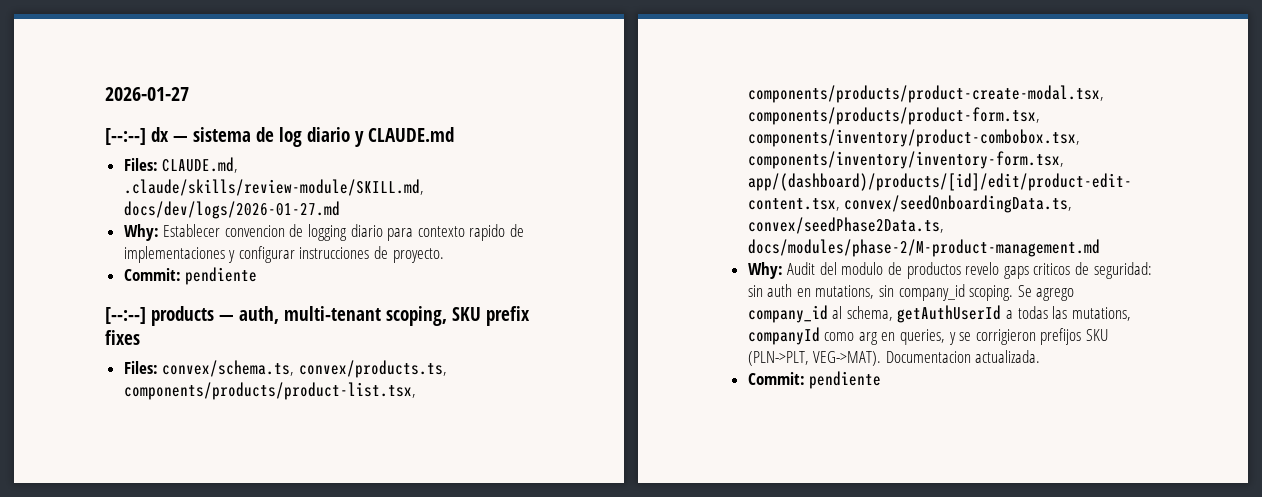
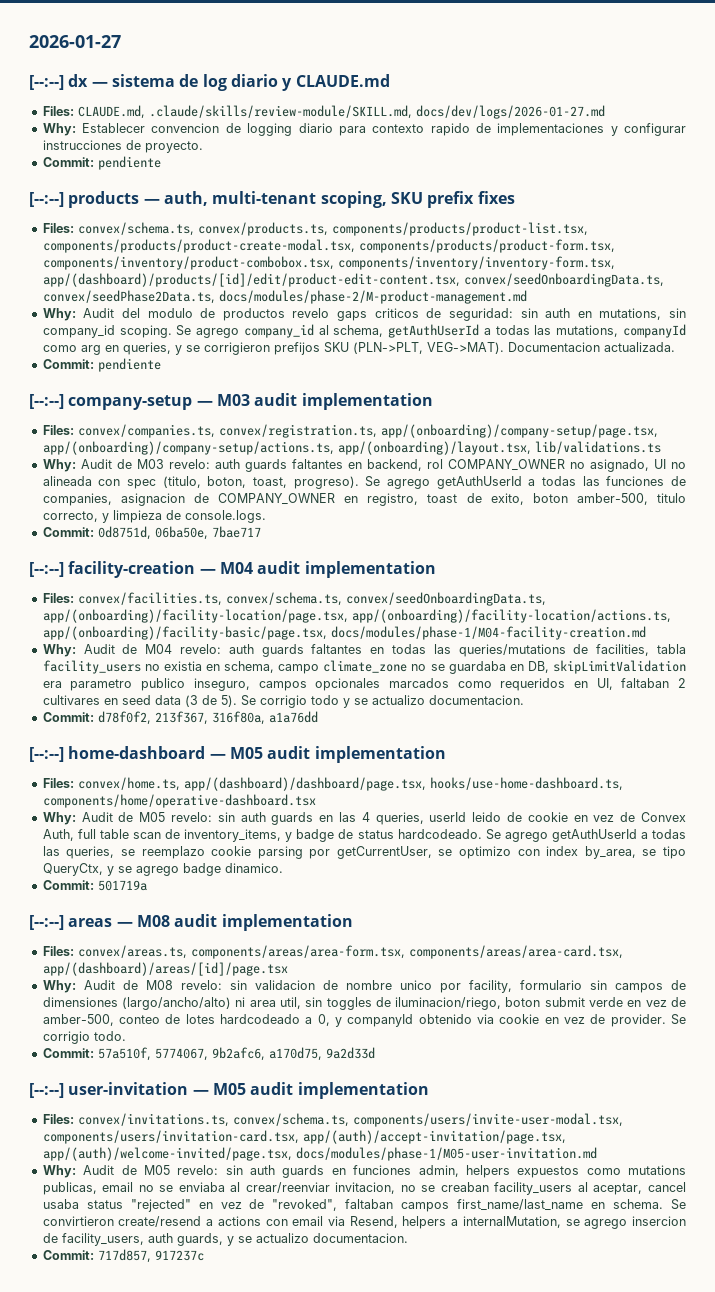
(882, 380) none -> [29,393,433,410] [42,424,658,438] [42,441,661,455] [42,459,686,472] [42,476,687,489] [42,493,687,506] [42,510,266,523] [42,526,261,539] [29,561,436,578] [42,592,546,606] [42,609,671,623] [42,626,646,640] [42,644,687,657] [42,660,687,674] [42,678,686,691] [42,695,524,708] [42,711,318,724] [29,746,446,763] [42,777,623,791] [42,794,316,808] [42,812,686,825] [42,829,686,842] [42,846,686,859] [42,863,283,876] [42,880,147,891] [29,914,353,931] [42,945,623,959] [42,962,288,976] [42,980,686,993] [42,997,687,1010] [42,1014,686,1027] [42,1031,126,1044] [42,1047,375,1060] [29,1082,429,1099] [42,1113,623,1127] [42,1130,566,1144] [42,1147,597,1161] [42,1165,686,1178] [42,1182,686,1195] [42,1199,686,1212] [42,1216,686,1229] [42,1233,408,1246] [42,1249,204,1262] // [--:--] company-setup — M03 audit implementation // Files: convex/companies.ts, convex/registration.ts, app/(onboarding)/company-setup/page.tsx, app/(onboarding)/company-setup/actions.ts, app/(onboarding)/layout.tsx, lib/validations.ts // Why: Audit de M03 revelo: auth guards faltantes en backend, rol COMPANY_OWNER no asignado, UI no alineada con spec (titulo, boton, toast, progreso). Se agrego getAuthUserId a todas las funciones de companies, asignacion de COMPANY_OWNER en registro, toast de exito, boton amber-500, titulo correcto, y limpieza de console.logs. // Commit: 0d8751d, 06ba50e, 7bae717 // [--:--] facility-creation — M04 audit implementation // Files: convex/facilities.ts, convex/schema.ts, convex/seedOnboardingData.ts, app/(onboarding)/facility-location/page.tsx, app/(onboarding)/facility-location/actions.ts, app/(onboarding)/facility-basic/page.tsx, docs/modules/phase-1/M04-facility-creation.md // Why: Audit de M04 revelo: auth guards faltantes en todas las queries/mutations de facilities, tabla facility_users no existia en schema, campo climate_zone no se guardaba en DB, skipLimitValidation era parametro publico inseguro, campos opcionales marcados como requeridos en UI, faltaban 2 cultivares en seed data (3 de 5). Se corrigio todo y se actualizo documentacion. // Commit: d78f0f2, 213f367, 316f80a, a1a76dd // [--:--] home-dashboard — M05 audit implementation // Files: convex/home.ts, app/(dashboard)/dashboard/page.tsx, hooks/use-home-dashboard.ts, components/home/operative-dashboard.tsx // Why: Audit de M05 revelo: sin auth guards en las 4 queries, userId leido de cookie en vez de Convex Auth, full table scan de inventory_items, y badge de status hardcodeado. Se agrego getAuthUserId a todas las queries, se reemplazo cookie parsing por getCurrentUser, se optimizo con index by_area, se tipo QueryCtx, y se agrego badge dinamico. // Commit: 501719a // [--:--] areas — M08 audit implementation // Files: convex/areas.ts, components/areas/area-form.tsx, components/areas/area-card.tsx, app/(dashboard)/areas/[id]/page.tsx // Why: Audit de M08 revelo: sin validacion de nombre unico por facility, formulario sin campos de dimensiones (largo/ancho/alto) ni area util, sin toggles de iluminacion/riego, boton submit verde en vez de amber-500, conteo de lotes hardcodeado a 0, y companyId obtenido via cookie en vez de provider. Se corrigio todo. // Commit: 57a510f, 5774067, 9b2afc6, a170d75, 9a2d33d // [--:--] user-invitation — M05 audit implementation // Files: convex/invitations.ts, convex/schema.ts, components/users/invite-user-modal.tsx, components/users/invitation-card.tsx, app/(auth)/accept-invitation/page.tsx, app/(auth)/welcome-invited/page.tsx, docs/modules/phase-1/M05-user-invitation.md // Why: Audit de M05 revelo: sin auth guards en funciones admin, helpers expuestos como mutations publicas, email no se enviaba al crear/reenviar invitacion, no se creaban facility_users al aceptar, cancel usaba status "rejected" en vez de "revoked", faltaban campos first_name/last_name en schema. Se convirtieron create/resend a actions con email via Resend, helpers a internalMutation, se agrego insercion de facility_users, auth guards, y se actualizo documentacion. // Commit: 717d857, 917237c

